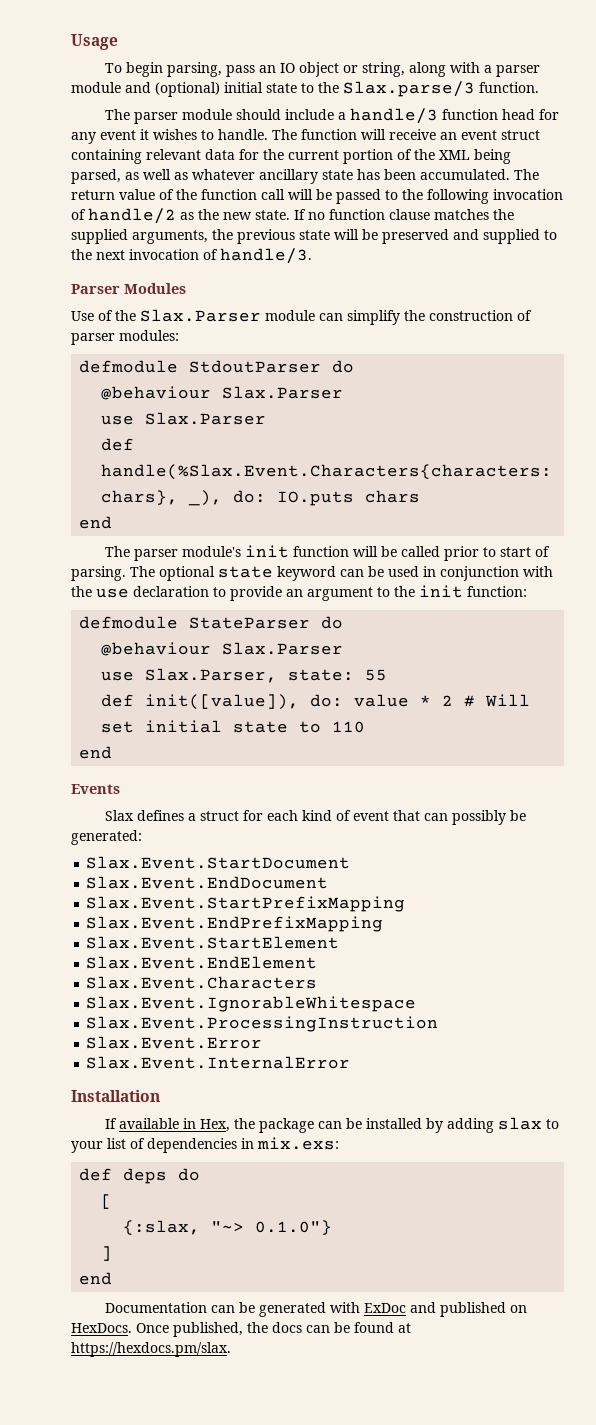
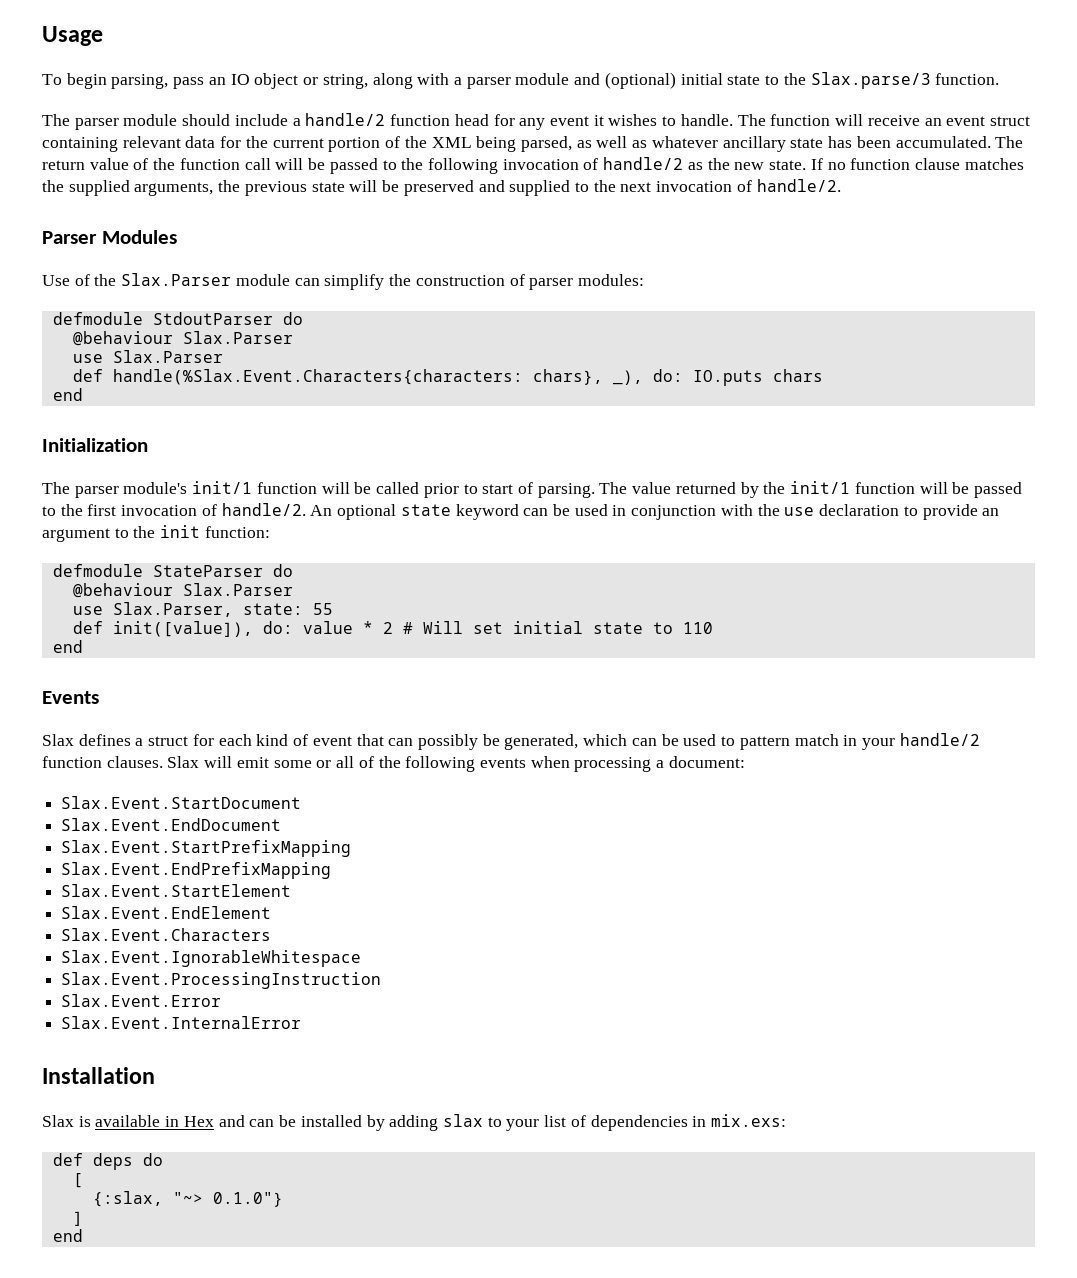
[350,108,439,124] handle/3 -> [305,113,386,126] handle/2
[220,248,312,264] handle/3. -> [756,179,841,192] handle/2.
(113, 522) none -> [42,438,148,452] // Initialization
[245,545,290,558] init -> [192,481,253,494] init/1
(155, 571) none -> [632,481,1022,498] [42,503,333,516] value returned by the init/1 function will be passed to the first invocation of handle/2. An
[71,830,142,845] generated: -> [504,733,980,750] [42,756,745,772] generated, which can be used to pattern match in your handle/2 function clauses. Slax will emit some or all of the following events when processing a document:
[105,1118,315,1133] If available in Hex, the package -> [42,1115,245,1127] Slax is available in Hex and
[105,1302,528,1317] [71,1322,411,1337] [71,1342,231,1357] // Documentation can be generated with ExDoc and published on HexDocs. Once published, the docs can be found at https://hexdocs.pm/slax. -> (83, 1235) none

